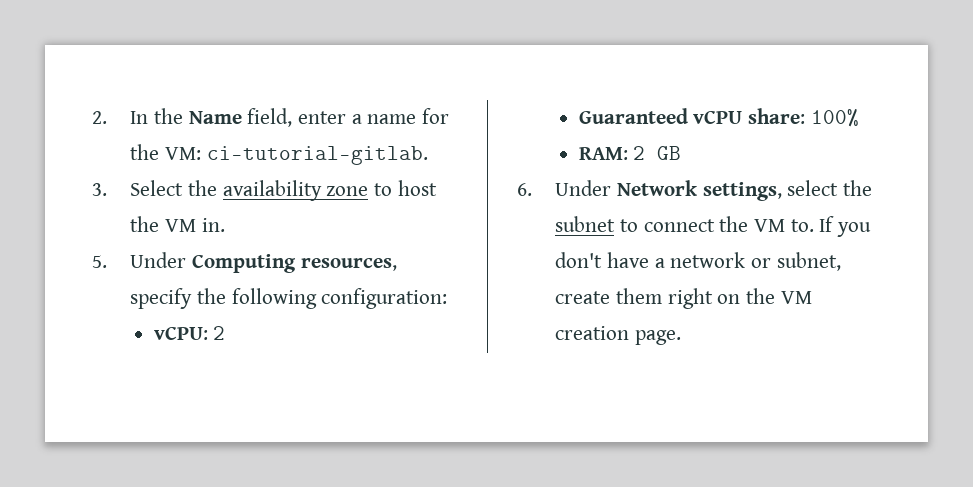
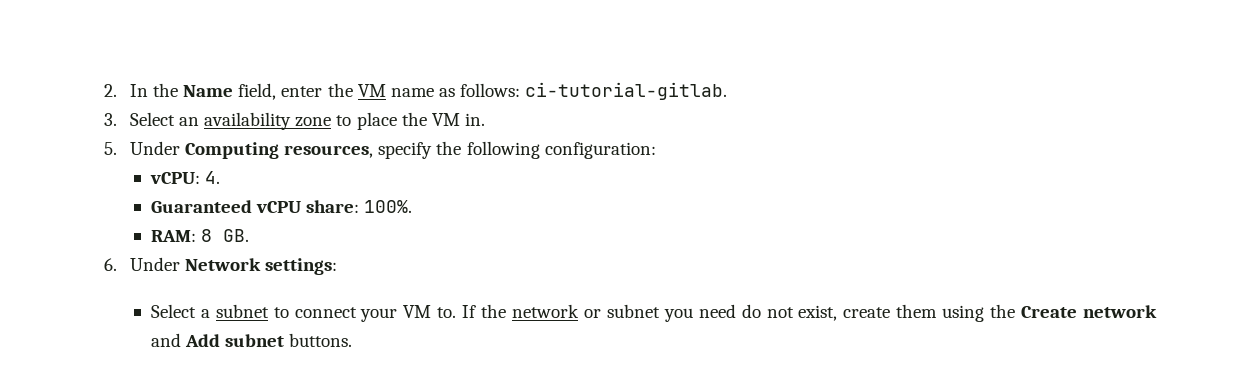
[351,108,450,124] [130,144,202,160] a name for the VM: -> [327,83,521,97] the VM name as follows:
[188,180,218,196] the -> [179,117,200,126] an
[397,180,437,196] host -> [356,112,397,130] place
[213,326,226,340] 2 -> [204,171,220,184] 4.
[810,109,859,127] 100% -> [364,200,413,213] 100%.
[633,146,682,160] 2 GB -> [200,229,249,242] 8 GB.
[702,180,873,201] settings, select the -> [265,258,338,275] [150,304,210,318] settings: // Select a
[719,216,749,232] the -> [360,308,398,322] your
[837,222,872,237] [555,252,841,271] [555,288,812,309] [555,326,682,345] you don't have a network or subnet, create them right on the VM creation page. -> [481,304,1157,322] [150,333,353,347] the network or subnet you need do not exist, create them using the Create network and Add subnet buttons.

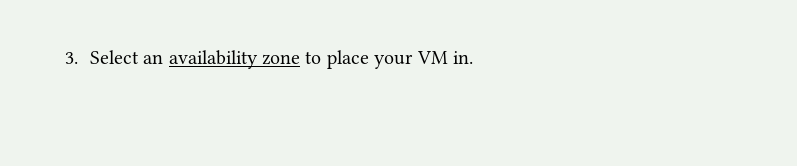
[104,82,728,100] 2. In the Name field, enter the VM name as follows: ci-tutorial-gitlab. // -> (65, 58) none
[401,112,427,126] the -> [374,54,414,69] your
[104,141,656,159] [149,171,220,184] [150,200,413,213] [150,229,249,242] [104,257,338,275] [150,304,1157,322] [150,333,353,347] // 5. Under Computing resources, specify the following configuration: // vCPU: 4. // Guaranteed vCPU share: 100%. // RAM: 8 GB. // 6. Under Network settings: // Select a subnet to connect your VM to. If the network or subnet you need do not exist, create them using the Create network and Add subnet buttons. -> (473, 57) none

